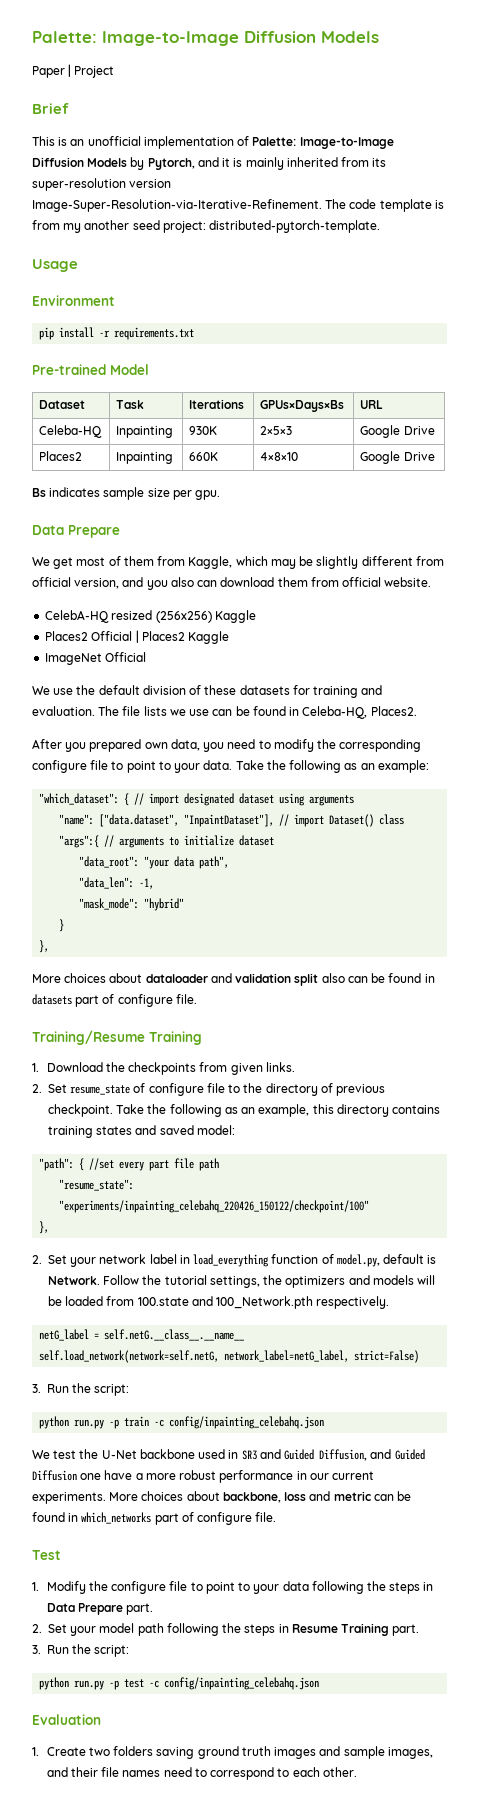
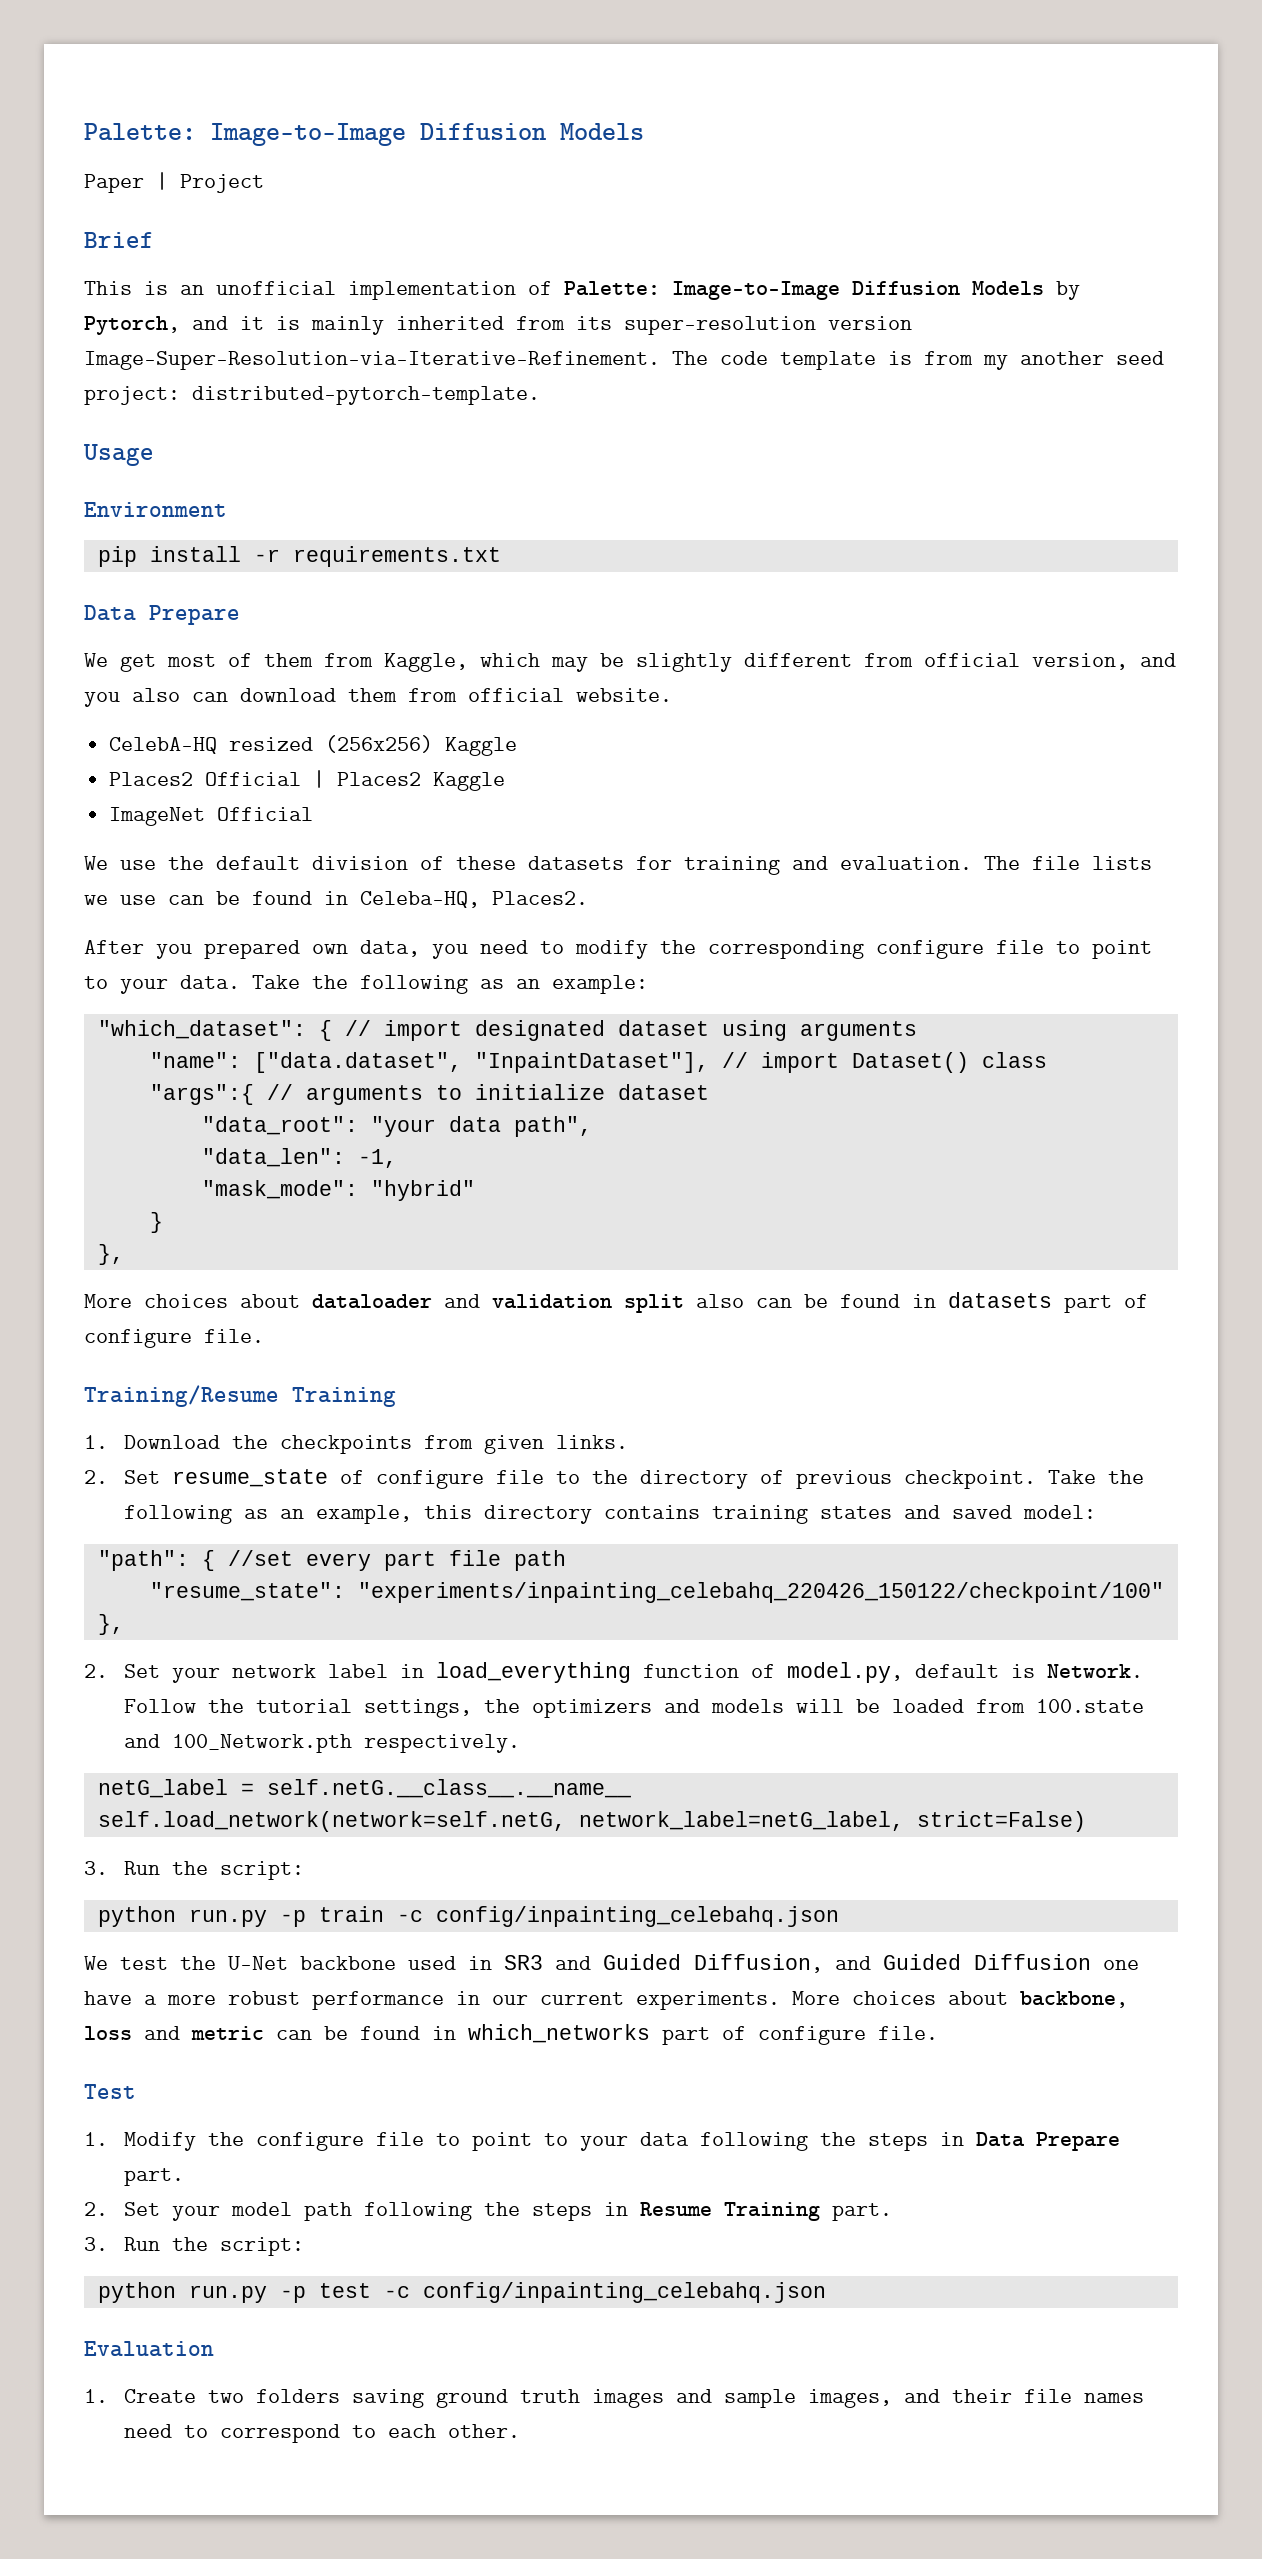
[32,364,149,375] [39,400,86,409] [116,400,145,409] [189,399,245,409] [260,400,345,412] [360,400,384,409] [39,425,103,438] [116,426,174,438] [189,426,218,435] [260,426,293,435] [360,425,435,438] [39,451,83,461] [116,452,174,464] [189,452,219,461] [260,452,299,461] [360,451,435,464] [32,487,221,500] // Pre-trained Model // Dataset | Task | Iterations | GPUs×Days×Bs | URL // Celeba-HQ | Inpainting | 930K | 2×5×3 | Google Drive // Places2 | Inpainting | 660K | 4×8×10 | Google Drive // Bs indicates sample size per gpu. -> (501, 556) none

